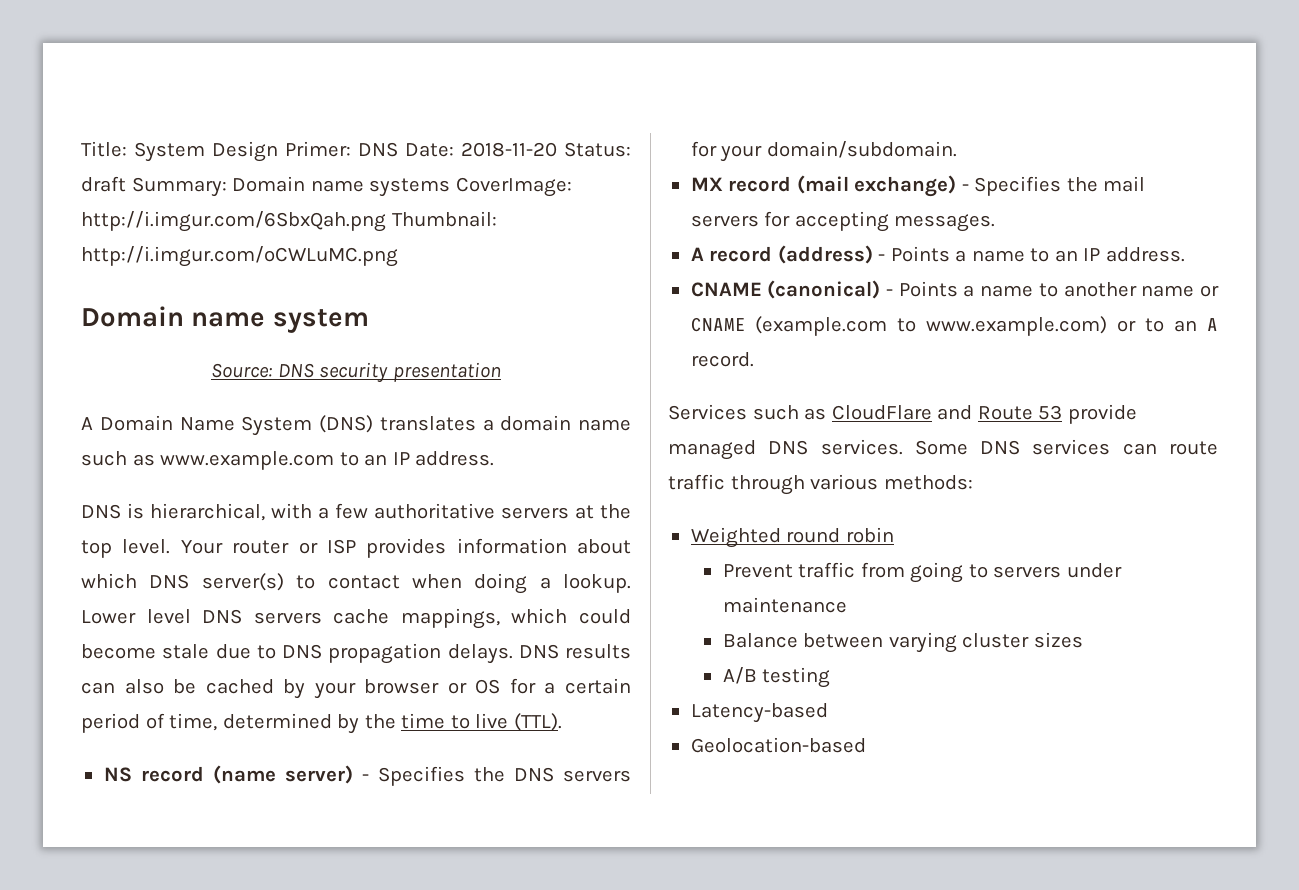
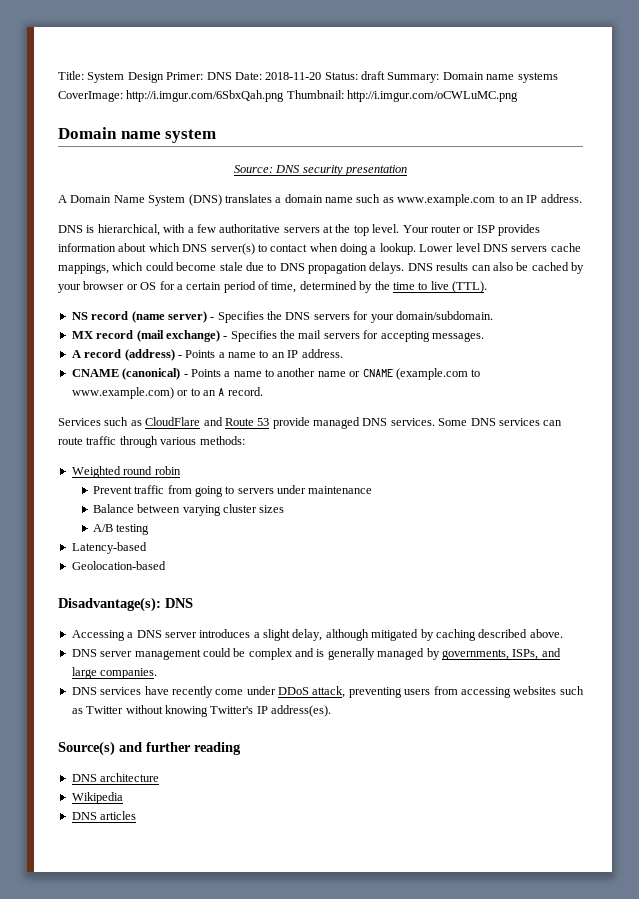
(866, 745) none -> [58,597,193,612] [71,629,563,641] [71,648,561,660] [71,667,158,679] [71,686,584,698] [71,705,331,717] [58,741,241,756] [71,773,160,782] [71,792,123,804] [71,811,137,820] // Disadvantage(s): DNS // Accessing a DNS server introduces a slight delay, although mitigated by caching described above. // DNS server management could be complex and is generally managed by governments, ISPs, and large companies. // DNS services have recently come under DDoS attack, preventing users from accessing websites such as Twitter without knowing Twitter's IP address(es). // Source(s) and further reading // DNS architecture // Wikipedia // DNS articles

